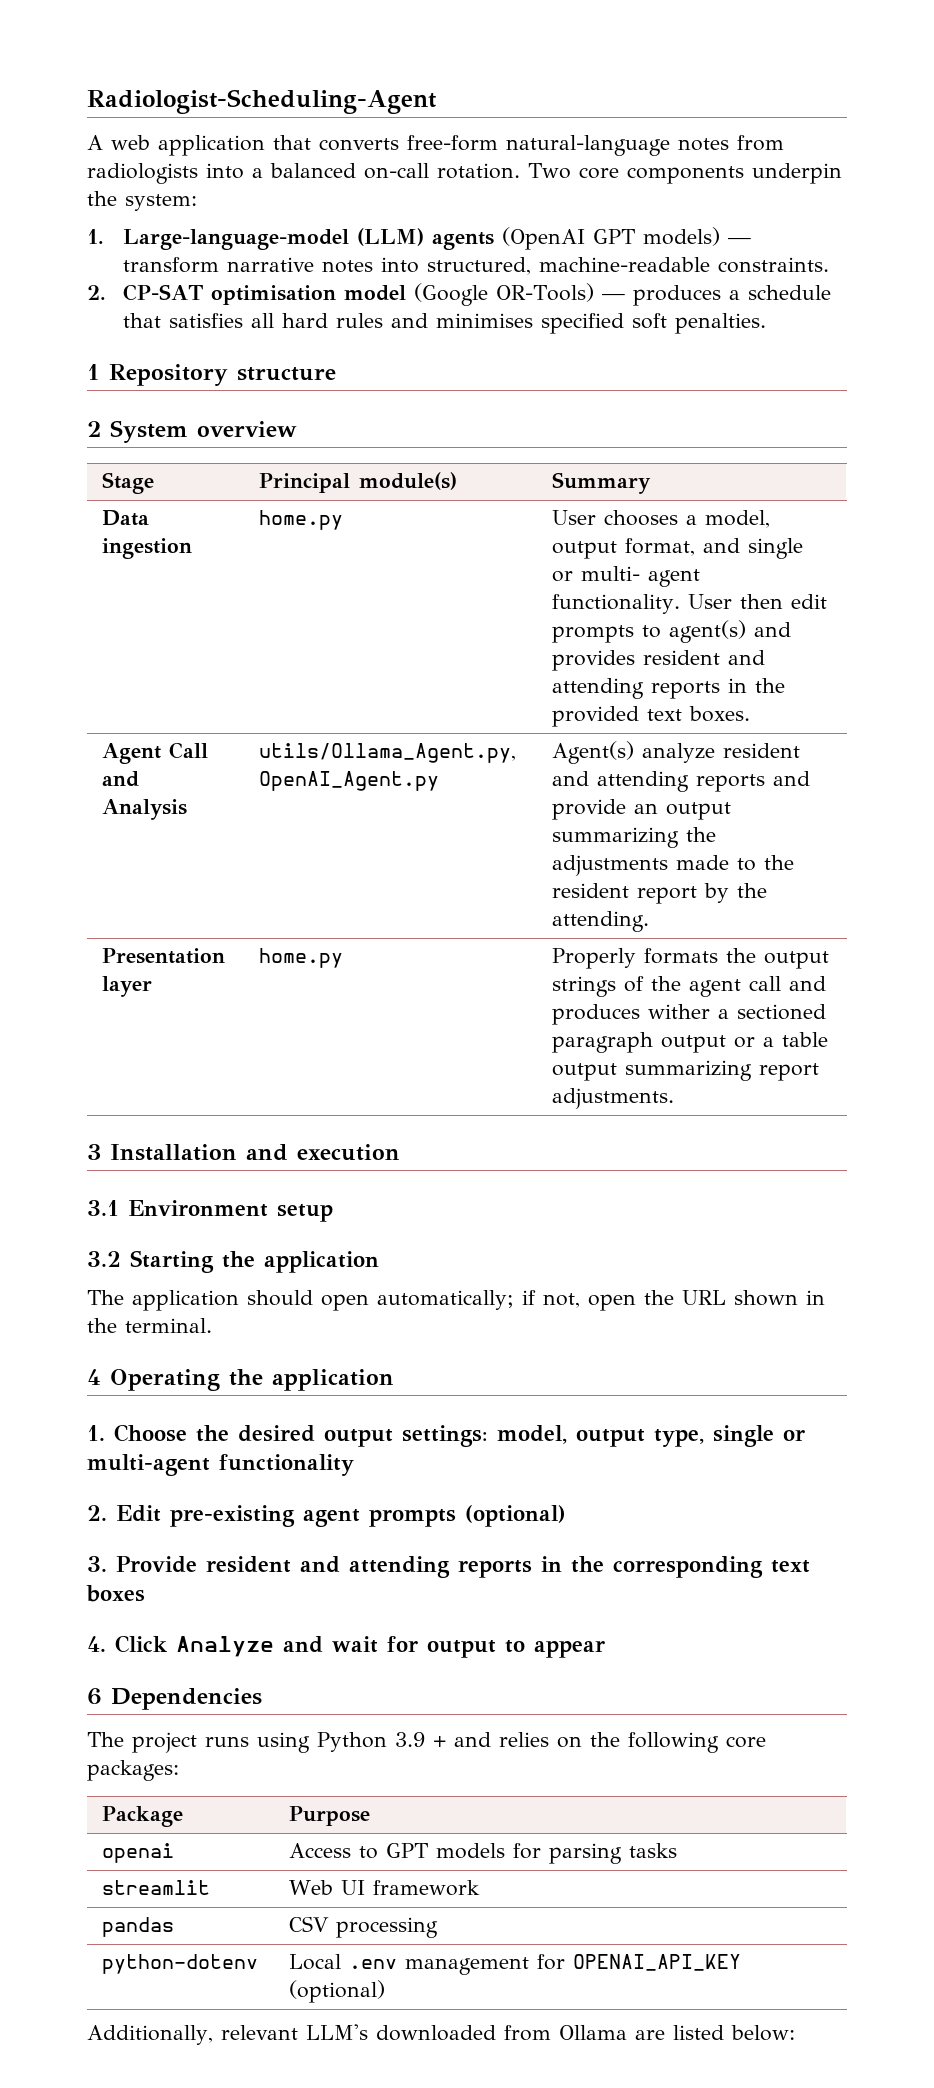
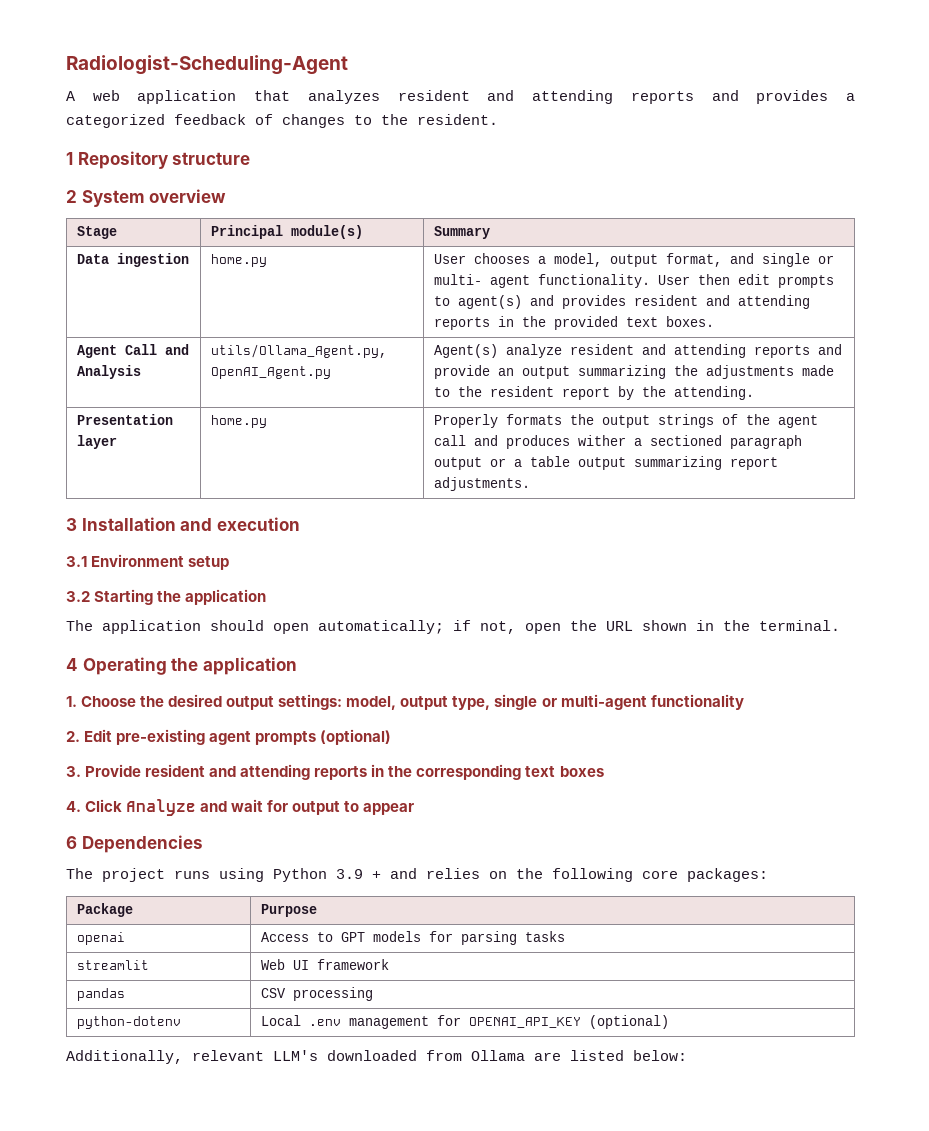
[319,135,784,156] [87,163,842,184] [87,191,197,211] [87,227,752,250] [123,257,830,275] [87,283,832,306] [123,313,767,334] converts free-form natural-language notes from radiologists into a balanced on-call rotation. Two core components underpin the system: // 1. Large-language-model (LLM) agents (OpenAI GPT models) — transform narrative notes into structured, machine-readable constraints. // 2. CP-SAT optimisation model (Google OR-Tools) — produces a schedule that satisfies all hard rules and minimises specified soft penalties. -> [307,90,856,104] [66,114,498,128] analyzes resident and attending reports and provides a categorized feedback of changes to the resident.

